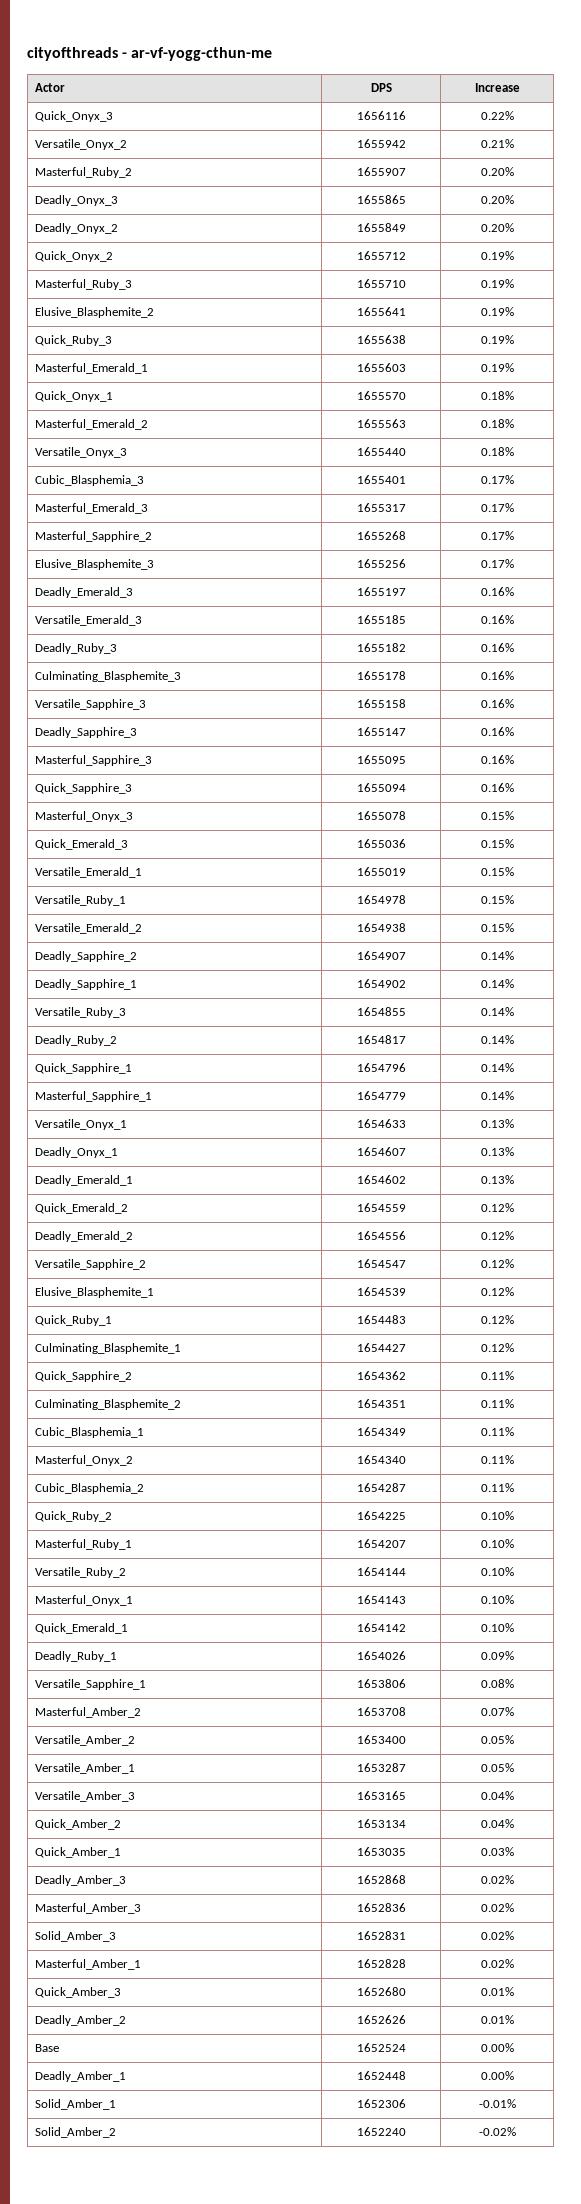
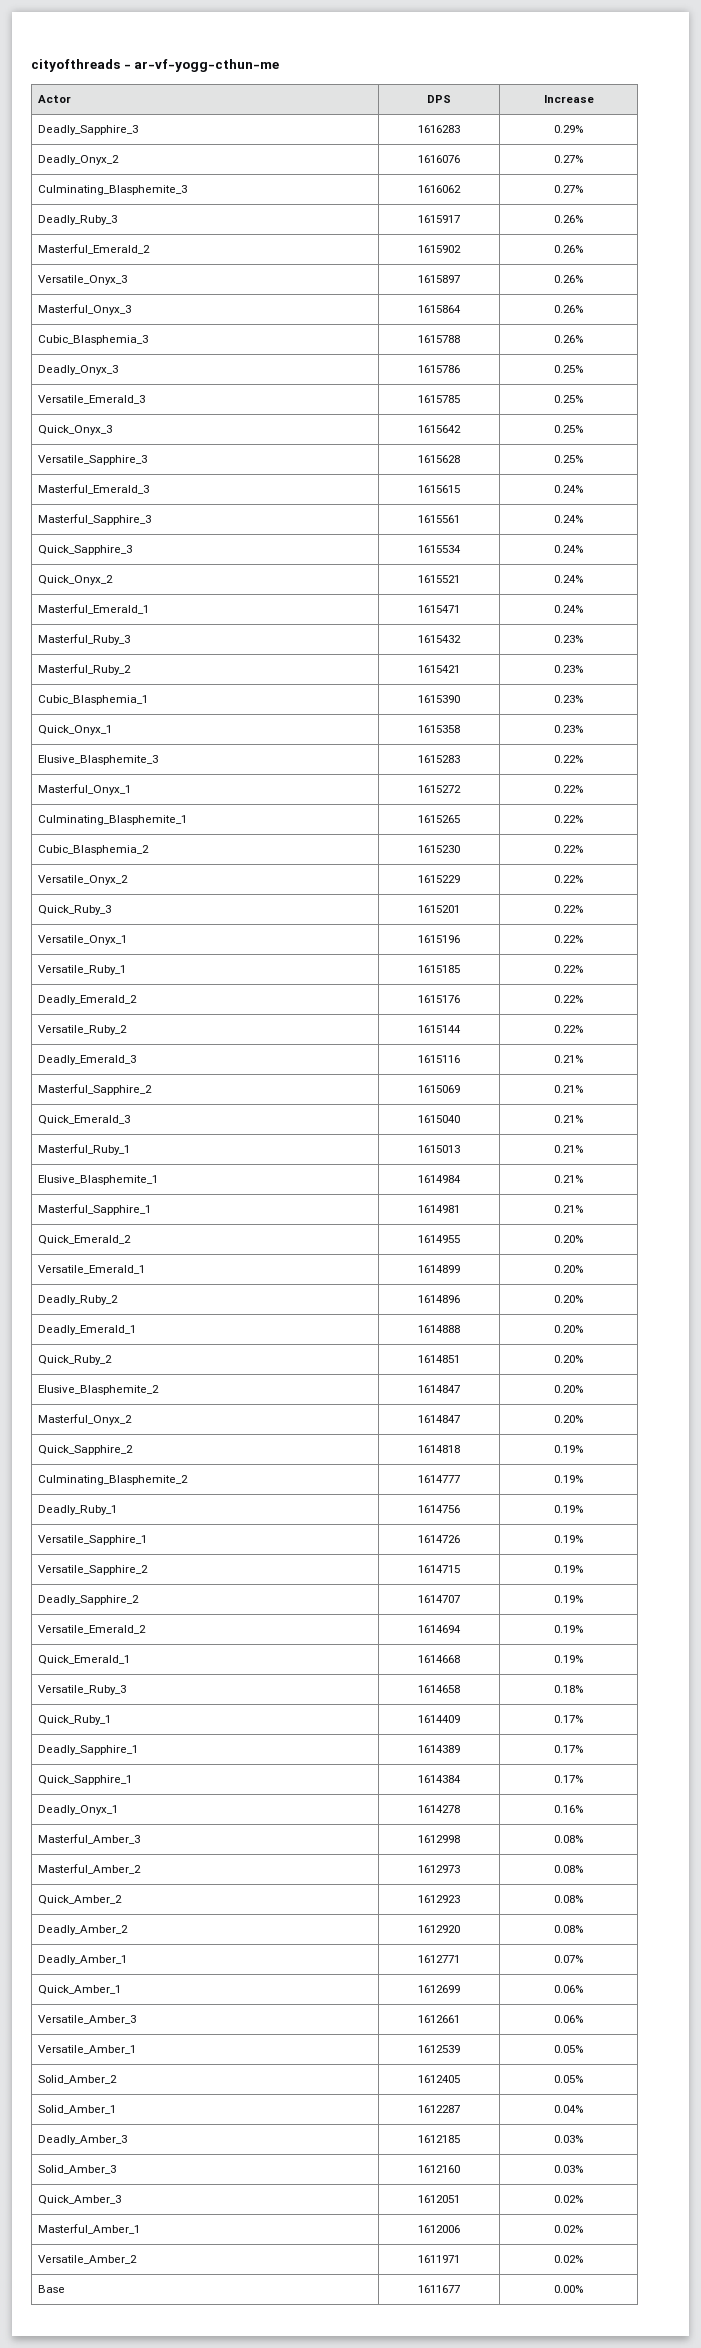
[34,111,113,122] [356,111,406,120] [480,111,514,120] [34,139,127,150] [356,139,406,148] [480,139,514,148] [34,167,132,178] [356,167,406,176] [480,167,514,176] [34,195,118,206] [356,195,406,204] [480,195,514,204] [34,223,118,234] [356,223,406,232] [480,223,514,232] [34,251,113,262] [356,251,406,260] [480,251,514,260] [34,279,132,290] [356,279,406,288] [480,279,514,288] [34,307,154,318] [356,307,406,316] [480,307,514,316] [34,335,112,346] [356,335,406,344] [480,335,514,344] [34,363,148,374] [356,363,406,372] [480,363,514,372] [34,391,113,402] [356,391,406,400] [480,391,514,400] [34,419,148,430] [356,419,406,428] [480,419,514,428] [34,447,127,458] [356,447,406,456] [480,447,514,456] [34,475,144,486] [356,475,406,484] [480,475,514,484] [34,503,148,514] [356,503,406,512] [480,503,514,512] [34,531,152,542] [356,531,406,540] [480,531,514,540] [34,559,154,570] [356,559,406,568] [480,559,514,568] [34,587,133,598] [356,587,406,596] [480,587,514,596] [34,615,142,626] [356,615,406,624] [480,615,514,624] [34,643,117,654] [356,643,406,652] [480,643,514,652] [34,671,181,682] [356,671,406,680] [480,671,514,680] [34,699,146,710] [356,699,406,708] [480,699,514,708] [34,727,137,738] [356,727,406,736] [480,727,514,736] [34,755,152,766] [356,755,406,764] [480,755,514,764] [34,783,132,794] [356,783,406,792] [480,783,514,792] [34,811,133,822] [356,811,406,820] [480,811,514,820] [34,839,128,850] [356,839,406,848] [480,839,514,848] [34,867,142,878] [356,867,406,876] [480,867,514,876] [34,895,126,906] [356,895,406,904] [480,895,514,904] [34,923,142,934] [356,923,406,932] [480,923,514,932] [34,951,137,962] [356,951,406,960] [480,951,514,960] [34,979,137,990] [356,979,406,988] [480,979,514,988] [34,1007,126,1018] [356,1007,406,1016] [480,1007,514,1016] [34,1035,117,1046] [356,1035,406,1044] [480,1035,514,1044] [34,1063,132,1074] [356,1063,406,1072] [480,1063,514,1072] [34,1091,152,1102] [356,1091,406,1100] [480,1091,514,1100] [34,1119,127,1130] [356,1119,406,1128] [480,1119,514,1128] [34,1147,118,1158] [356,1147,406,1156] [480,1147,514,1156] [34,1175,133,1186] [356,1175,406,1184] [480,1175,514,1184] [34,1203,128,1214] [356,1203,406,1212] [480,1203,514,1212] [34,1231,133,1242] [356,1231,406,1240] [480,1231,514,1240] [34,1259,146,1270] [356,1259,406,1268] [480,1259,514,1268] [34,1287,154,1298] [356,1287,406,1296] [480,1287,514,1296] [34,1315,112,1326] [356,1315,406,1324] [480,1315,514,1324] [34,1343,181,1354] [356,1343,406,1352] [480,1343,514,1352] [34,1371,132,1382] [356,1371,406,1380] [480,1371,514,1380] [34,1399,181,1410] [356,1399,406,1408] [480,1399,514,1408] [34,1427,144,1438] [356,1427,406,1436] [480,1427,514,1436] [34,1455,133,1466] [356,1455,406,1464] [480,1455,514,1464] [34,1483,144,1494] [356,1483,406,1492] [480,1483,514,1492] [34,1511,112,1522] [356,1511,406,1520] [480,1511,514,1520] [34,1539,132,1550] [356,1539,406,1548] [480,1539,514,1548] [34,1567,126,1578] [356,1567,406,1576] [480,1567,514,1576] [34,1595,133,1606] [356,1595,406,1604] [480,1595,514,1604] [34,1623,128,1634] [356,1623,406,1632] [480,1623,514,1632] [34,1651,117,1662] [356,1651,406,1660] [480,1651,514,1660] [34,1679,146,1690] [356,1679,406,1688] [480,1679,514,1688] [34,1707,141,1718] [356,1707,406,1716] [480,1707,514,1716] [34,1735,135,1746] [356,1735,406,1744] [480,1735,514,1744] [34,1763,135,1774] [356,1763,406,1772] [480,1763,514,1772] [34,1791,135,1802] [356,1791,406,1800] [480,1791,514,1800] [34,1819,121,1830] [356,1819,406,1828] [480,1819,514,1828] [34,1847,121,1858] [356,1847,406,1856] [480,1847,514,1856] [34,1875,126,1886] [356,1875,406,1884] [480,1875,514,1884] [34,1903,141,1914] [356,1903,406,1912] [480,1903,514,1912] [34,1931,116,1942] [356,1931,406,1940] Quick_Onyx_3 | 1656116 | 0.22% // Versatile_Onyx_2 | 1655942 | 0.21% // Masterful_Ruby_2 | 1655907 | 0.20% // Deadly_Onyx_3 | 1655865 | 0.20% // Deadly_Onyx_2 | 1655849 | 0.20% // Quick_Onyx_2 | 1655712 | 0.19% // Masterful_Ruby_3 | 1655710 | 0.19% // Elusive_Blasphemite_2 | 1655641 | 0.19% // Quick_Ruby_3 | 1655638 | 0.19% // Masterful_Emerald_1 | 1655603 | 0.19% // Quick_Onyx_1 | 1655570 | 0.18% // Masterful_Emerald_2 | 1655563 | 0.18% // Versatile_Onyx_3 | 1655440 | 0.18% // Cubic_Blasphemia_3 | 1655401 | 0.17% // Masterful_Emerald_3 | 1655317 | 0.17% // Masterful_Sapphire_2 | 1655268 | 0.17% // Elusive_Blasphemite_3 | 1655256 | 0.17% // Deadly_Emerald_3 | 1655197 | 0.16% // Versatile_Emerald_3 | 1655185 | 0.16% // Deadly_Ruby_3 | 1655182 | 0.16% // Culminating_Blasphemite_3 | 1655178 | 0.16% // Versatile_Sapphire_3 | 1655158 | 0.16% // Deadly_Sapphire_3 | 1655147 | 0.16% // Masterful_Sapphire_3 | 1655095 | 0.16% // Quick_Sapphire_3 | 1655094 | 0.16% // Masterful_Onyx_3 | 1655078 | 0.15% // Quick_Emerald_3 | 1655036 | 0.15% // Versatile_Emerald_1 | 1655019 | 0.15% // Versatile_Ruby_1 | 1654978 | 0.15% // Versatile_Emerald_2 | 1654938 | 0.15% // Deadly_Sapphire_2 | 1654907 | 0.14% // Deadly_Sapphire_1 | 1654902 | 0.14% // Versatile_Ruby_3 | 1654855 | 0.14% // Deadly_Ruby_2 | 1654817 | 0.14% // Quick_Sapphire_1 | 1654796 | 0.14% // Masterful_Sapphire_1 | 1654779 | 0.14% // Versatile_Onyx_1 | 1654633 | 0.13% // Deadly_Onyx_1 | 1654607 | 0.13% // Deadly_Emerald_1 | 1654602 | 0.13% // Quick_Emerald_2 | 1654559 | 0.12% // Deadly_Emerald_2 | 1654556 | 0.12% // Versatile_Sapphire_2 | 1654547 | 0.12% // Elusive_Blasphemite_1 | 1654539 | 0.12% // Quick_Ruby_1 | 1654483 | 0.12% // Culminating_Blasphemite_1 | 1654427 | 0.12% // Quick_Sapphire_2 | 1654362 | 0.11% // Culminating_Blasphemite_2 | 1654351 | 0.11% // Cubic_Blasphemia_1 | 1654349 | 0.11% // Masterful_Onyx_2 | 1654340 | 0.11% // Cubic_Blasphemia_2 | 1654287 | 0.11% // Quick_Ruby_2 | 1654225 | 0.10% // Masterful_Ruby_1 | 1654207 | 0.10% // Versatile_Ruby_2 | 1654144 | 0.10% // Masterful_Onyx_1 | 1654143 | 0.10% // Quick_Emerald_1 | 1654142 | 0.10% // Deadly_Ruby_1 | 1654026 | 0.09% // Versatile_Sapphire_1 | 1653806 | 0.08% // Masterful_Amber_2 | 1653708 | 0.07% // Versatile_Amber_2 | 1653400 | 0.05% // Versatile_Amber_1 | 1653287 | 0.05% // Versatile_Amber_3 | 1653165 | 0.04% // Quick_Amber_2 | 1653134 | 0.04% // Quick_Amber_1 | 1653035 | 0.03% // Deadly_Amber_3 | 1652868 | 0.02% // Masterful_Amber_3 | 1652836 | 0.02% // Solid_Amber_3 | 1652831 -> [37,125,138,135] [418,125,460,133] [554,125,583,133] [37,155,119,165] [418,155,460,163] [554,155,583,163] [37,185,187,195] [418,185,461,193] [554,185,583,193] [37,215,117,225] [418,215,460,223] [554,215,583,223] [37,244,150,254] [418,245,461,253] [554,245,583,253] [37,275,127,285] [418,275,460,283] [554,275,583,283] [37,304,131,315] [418,305,461,313] [554,305,583,313] [37,335,148,345] [418,335,460,343] [554,335,583,343] [37,365,118,375] [418,365,460,373] [554,365,583,373] [37,395,145,404] [418,395,460,403] [554,395,583,403] [37,425,112,435] [418,425,461,433] [554,425,583,433] [37,455,147,465] [418,455,460,463] [554,455,583,463] [37,484,149,494] [418,485,460,493] [554,485,583,493] [37,514,151,525] [418,515,460,523] [554,515,583,523] [37,545,132,555] [418,545,461,553] [554,545,583,553] [37,575,113,585] [418,575,460,583] [554,575,583,583] [37,604,149,614] [418,605,460,613] [554,605,583,613] [37,634,130,645] [418,635,461,643] [554,635,583,643] [37,664,131,675] [418,665,460,673] [554,665,583,673] [37,695,148,705] [418,695,460,703] [554,695,583,703] [37,725,112,735] [418,725,460,733] [554,725,583,733] [37,755,158,765] [418,755,460,763] [554,755,583,763] [37,784,131,795] [418,785,461,793] [554,785,583,793] [37,815,187,825] [418,815,460,823] [554,815,583,823] [37,845,149,855] [418,845,460,853] [554,845,583,853] [37,875,128,885] [418,875,460,883] [554,875,583,883] [37,905,111,915] [418,905,460,913] [554,905,583,913] [37,935,127,945] [418,935,460,943] [554,935,583,943] [37,965,126,975] [418,965,460,973] [554,965,583,973] [37,995,137,1005] [418,995,460,1003] [554,995,583,1003] [37,1025,127,1035] [418,1025,461,1033] [554,1025,583,1033] [37,1055,136,1065] [418,1055,460,1063] [554,1055,583,1063] [37,1084,152,1095] [418,1085,460,1093] [554,1085,583,1093] [37,1115,130,1125] [418,1115,460,1123] [554,1115,583,1123] [37,1144,130,1155] [418,1145,460,1153] [554,1145,583,1153] [37,1175,158,1185] [418,1175,461,1183] [554,1175,583,1183] [37,1204,151,1215] [418,1205,460,1213] [554,1205,583,1213] [37,1235,131,1245] [418,1235,460,1243] [554,1235,583,1243] [37,1265,145,1274] [418,1265,460,1273] [554,1265,583,1273] [37,1295,118,1305] [418,1295,460,1303] [554,1295,583,1303] [37,1325,136,1335] [418,1325,460,1333] [554,1325,583,1333] [37,1355,112,1365] [418,1355,460,1363] [554,1355,583,1363] [37,1385,159,1395] [418,1385,460,1393] [554,1385,583,1393] [37,1414,132,1425] [418,1415,460,1423] [554,1415,583,1423] [37,1445,133,1455] [418,1445,460,1453] [554,1445,583,1453] [37,1475,188,1485] [418,1475,460,1483] [554,1475,583,1483] [37,1505,117,1515] [418,1505,460,1513] [554,1505,583,1513] [37,1535,147,1545] [418,1535,460,1543] [554,1535,583,1543] [37,1565,148,1575] [418,1565,460,1573] [554,1565,583,1573] [37,1595,139,1605] [418,1595,460,1603] [554,1595,583,1603] [37,1625,146,1634] [418,1625,461,1633] [554,1625,583,1633] [37,1655,130,1665] [418,1655,460,1663] [554,1655,583,1663] [37,1685,126,1695] [418,1685,460,1693] [554,1685,583,1693] [37,1715,111,1725] [418,1715,460,1723] [554,1715,583,1723] [37,1745,138,1755] [418,1745,460,1753] [554,1745,583,1753] [37,1775,132,1785] [418,1775,461,1783] [554,1775,583,1783] [37,1805,118,1815] [418,1805,460,1813] [554,1805,583,1813] [37,1834,140,1844] [418,1835,460,1843] [554,1835,583,1843] [37,1864,141,1874] [418,1865,460,1873] [554,1865,583,1873] [37,1895,122,1905] [418,1895,460,1903] [554,1895,583,1903] [37,1925,128,1935] [418,1925,460,1933] [554,1925,583,1933] [37,1955,127,1965] [418,1955,460,1963] [554,1955,583,1963] [37,1985,121,1995] [418,1985,460,1993] [554,1985,583,1993] [37,2015,136,2024] [418,2015,460,2023] [554,2015,583,2023] [37,2045,136,2054] [418,2045,460,2053] [554,2045,583,2053] [37,2075,117,2084] [418,2075,460,2083] [554,2075,583,2083] [37,2105,116,2114] [418,2105,460,2113] [554,2105,583,2113] [37,2135,127,2145] [418,2135,460,2143] [554,2135,583,2143] [37,2165,116,2174] [418,2165,460,2173] [554,2165,583,2173] [37,2195,121,2205] [418,2195,460,2203] Deadly_Sapphire_3 | 1616283 | 0.29% // Deadly_Onyx_2 | 1616076 | 0.27% // Culminating_Blasphemite_3 | 1616062 | 0.27% // Deadly_Ruby_3 | 1615917 | 0.26% // Masterful_Emerald_2 | 1615902 | 0.26% // Versatile_Onyx_3 | 1615897 | 0.26% // Masterful_Onyx_3 | 1615864 | 0.26% // Cubic_Blasphemia_3 | 1615788 | 0.26% // Deadly_Onyx_3 | 1615786 | 0.25% // Versatile_Emerald_3 | 1615785 | 0.25% // Quick_Onyx_3 | 1615642 | 0.25% // Versatile_Sapphire_3 | 1615628 | 0.25% // Masterful_Emerald_3 | 1615615 | 0.24% // Masterful_Sapphire_3 | 1615561 | 0.24% // Quick_Sapphire_3 | 1615534 | 0.24% // Quick_Onyx_2 | 1615521 | 0.24% // Masterful_Emerald_1 | 1615471 | 0.24% // Masterful_Ruby_3 | 1615432 | 0.23% // Masterful_Ruby_2 | 1615421 | 0.23% // Cubic_Blasphemia_1 | 1615390 | 0.23% // Quick_Onyx_1 | 1615358 | 0.23% // Elusive_Blasphemite_3 | 1615283 | 0.22% // Masterful_Onyx_1 | 1615272 | 0.22% // Culminating_Blasphemite_1 | 1615265 | 0.22% // Cubic_Blasphemia_2 | 1615230 | 0.22% // Versatile_Onyx_2 | 1615229 | 0.22% // Quick_Ruby_3 | 1615201 | 0.22% // Versatile_Onyx_1 | 1615196 | 0.22% // Versatile_Ruby_1 | 1615185 | 0.22% // Deadly_Emerald_2 | 1615176 | 0.22% // Versatile_Ruby_2 | 1615144 | 0.22% // Deadly_Emerald_3 | 1615116 | 0.21% // Masterful_Sapphire_2 | 1615069 | 0.21% // Quick_Emerald_3 | 1615040 | 0.21% // Masterful_Ruby_1 | 1615013 | 0.21% // Elusive_Blasphemite_1 | 1614984 | 0.21% // Masterful_Sapphire_1 | 1614981 | 0.21% // Quick_Emerald_2 | 1614955 | 0.20% // Versatile_Emerald_1 | 1614899 | 0.20% // Deadly_Ruby_2 | 1614896 | 0.20% // Deadly_Emerald_1 | 1614888 | 0.20% // Quick_Ruby_2 | 1614851 | 0.20% // Elusive_Blasphemite_2 | 1614847 | 0.20% // Masterful_Onyx_2 | 1614847 | 0.20% // Quick_Sapphire_2 | 1614818 | 0.19% // Culminating_Blasphemite_2 | 1614777 | 0.19% // Deadly_Ruby_1 | 1614756 | 0.19% // Versatile_Sapphire_1 | 1614726 | 0.19% // Versatile_Sapphire_2 | 1614715 | 0.19% // Deadly_Sapphire_2 | 1614707 | 0.19% // Versatile_Emerald_2 | 1614694 | 0.19% // Quick_Emerald_1 | 1614668 | 0.19% // Versatile_Ruby_3 | 1614658 | 0.18% // Quick_Ruby_1 | 1614409 | 0.17% // Deadly_Sapphire_1 | 1614389 | 0.17% // Quick_Sapphire_1 | 1614384 | 0.17% // Deadly_Onyx_1 | 1614278 | 0.16% // Masterful_Amber_3 | 1612998 | 0.08% // Masterful_Amber_2 | 1612973 | 0.08% // Quick_Amber_2 | 1612923 | 0.08% // Deadly_Amber_2 | 1612920 | 0.08% // Deadly_Amber_1 | 1612771 | 0.07% // Quick_Amber_1 | 1612699 | 0.06% // Versatile_Amber_3 | 1612661 | 0.06% // Versatile_Amber_1 | 1612539 | 0.05% // Solid_Amber_2 | 1612405 | 0.05% // Solid_Amber_1 | 1612287 | 0.04% // Deadly_Amber_3 | 1612185 | 0.03% // Solid_Amber_3 | 1612160 | 0.03% // Quick_Amber_3 | 1612051
[356,1959,406,1968] [480,1959,514,1968] [34,1987,121,1998] [356,1987,406,1996] [480,1987,514,1996] [34,2015,126,2026] [356,2015,406,2024] [480,2015,514,2024] 1652828 | 0.02% // Quick_Amber_3 | 1652680 | 0.01% // Deadly_Amber_2 | 1652626 | 0.01% -> [418,2225,460,2233] [554,2225,583,2233] [37,2255,137,2264] [418,2255,460,2263] [554,2255,583,2263] 1612006 | 0.02% // Versatile_Amber_2 | 1611971 | 0.02%
[356,2043,406,2052] [480,2043,514,2052] [34,2071,126,2082] [356,2071,406,2080] [480,2071,514,2080] [34,2099,116,2110] [356,2099,406,2108] [478,2099,516,2108] [34,2127,116,2138] [356,2127,406,2136] [478,2127,516,2136] 1652524 | 0.00% // Deadly_Amber_1 | 1652448 | 0.00% // Solid_Amber_1 | 1652306 | -0.01% // Solid_Amber_2 | 1652240 | -0.02% -> [418,2285,460,2293] [554,2285,583,2293] 1611677 | 0.00%

